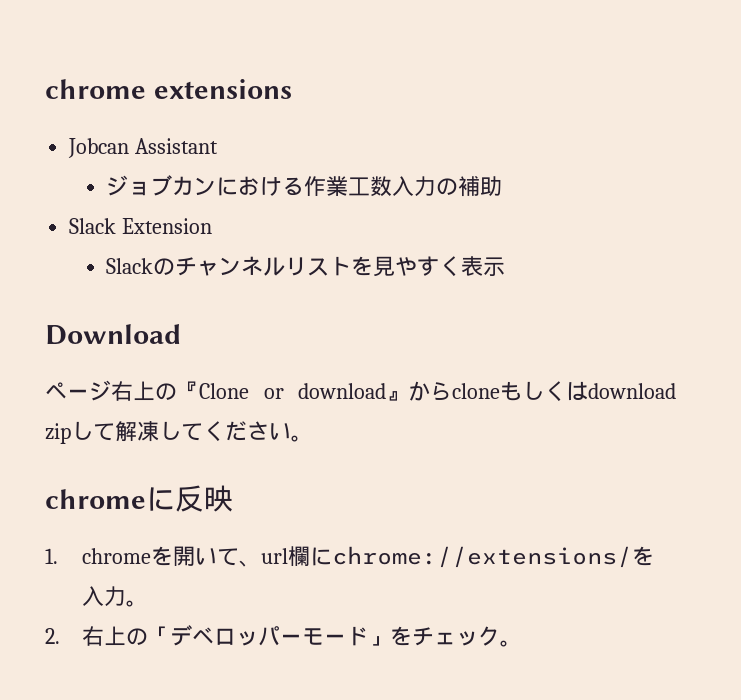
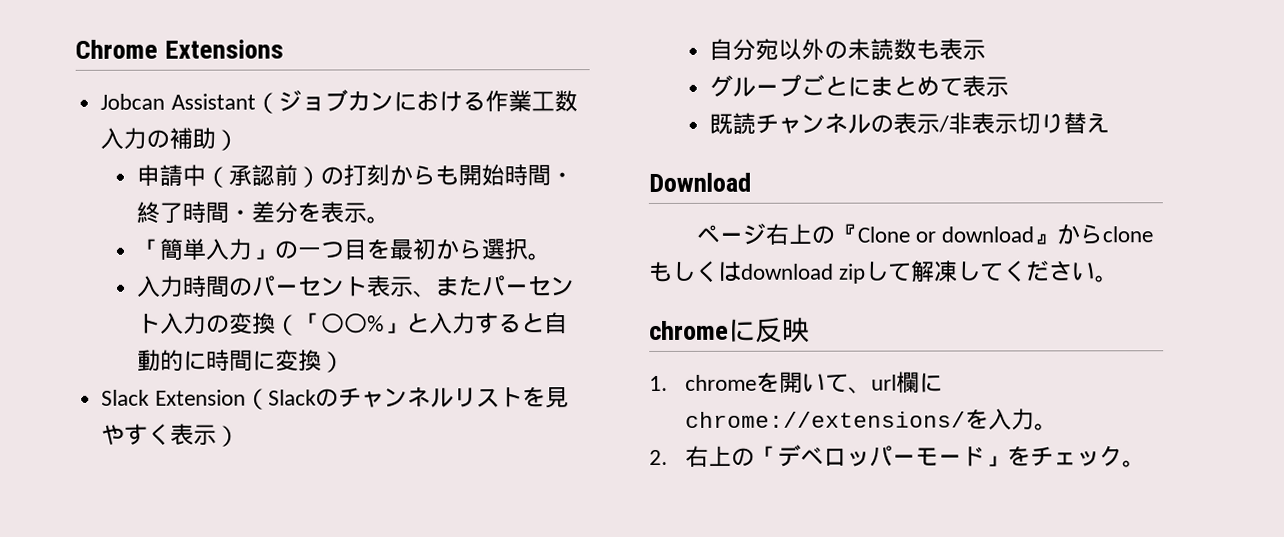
[45,79,292,99] chrome extensions -> [75,39,285,59] Chrome Extensions
(219, 146) // -> [254,92,279,114] （
(503, 186) none -> [215,129,240,151] [136,164,575,188] [136,201,391,224] [136,238,552,261] [137,275,576,298] [137,312,569,336] [137,349,346,373] ） // 申請中（承認前）の打刻からも開始時間・終了時間・差分を表示。 // 「簡単入力」の一つ目を最初から選択。 // 入力時間のパーセント表示、またパーセント入力の変換（「〇〇%」と入力すると自動的に時間に変換）
(213, 226) // -> [244,388,269,410] （
(506, 266) none -> [216,425,241,447] [709,38,987,61] [709,74,1010,98] [709,112,1111,135] ） // 自分宛以外の未読数も表示 // グループごとにまとめて表示 // 既読チャンネルの表示/非表示切り替え

